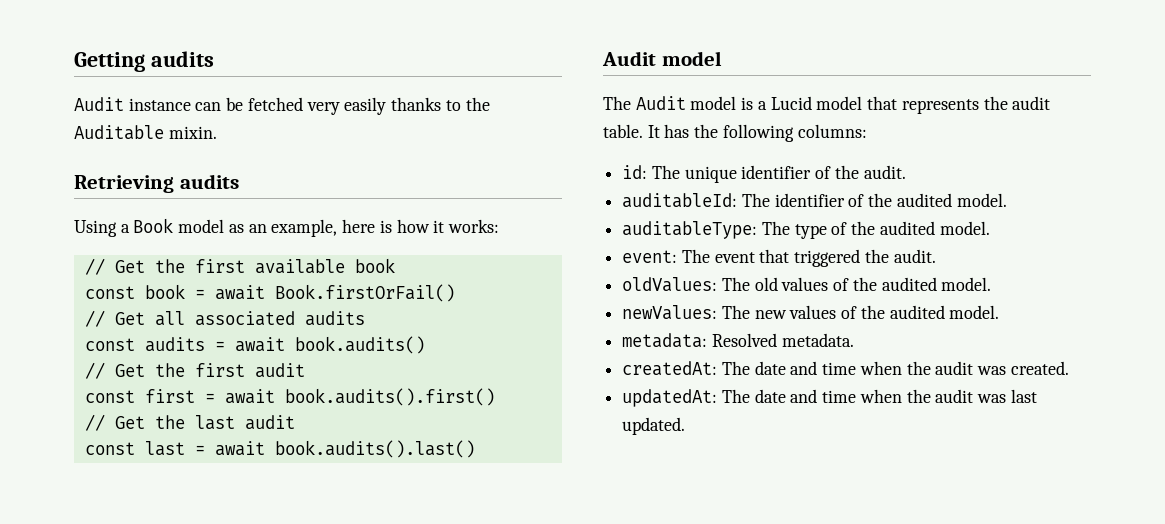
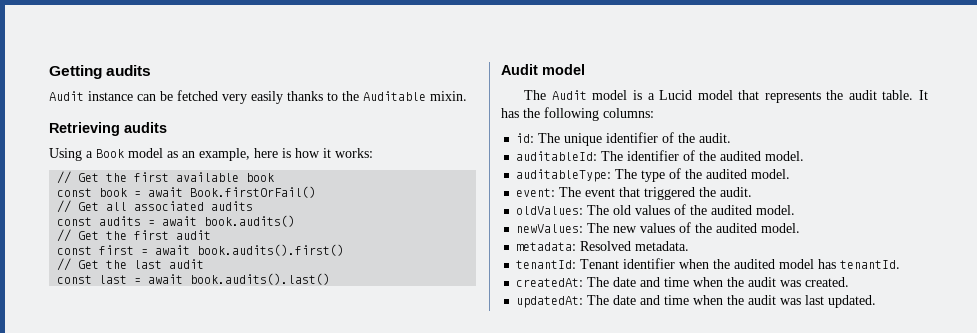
(854, 340) none -> [516,258,901,269] // tenantId: Tenant identifier when the audited model has tenantId.

